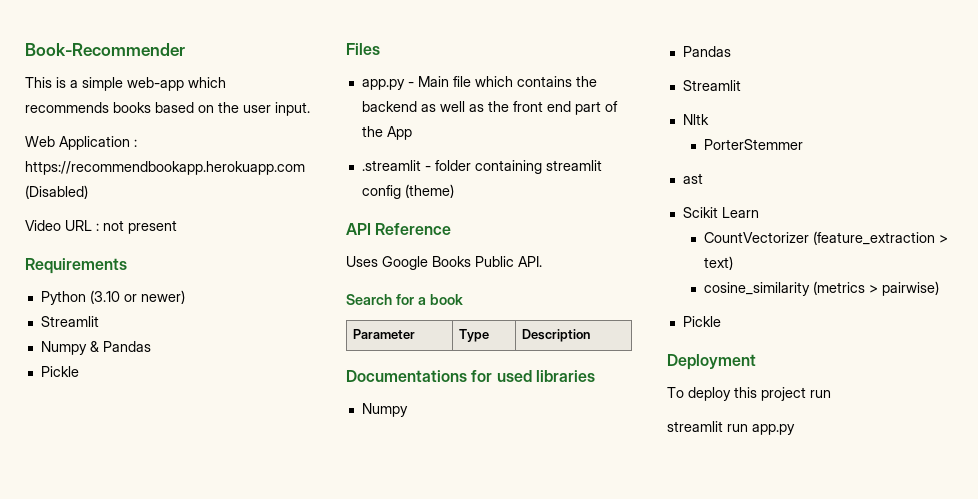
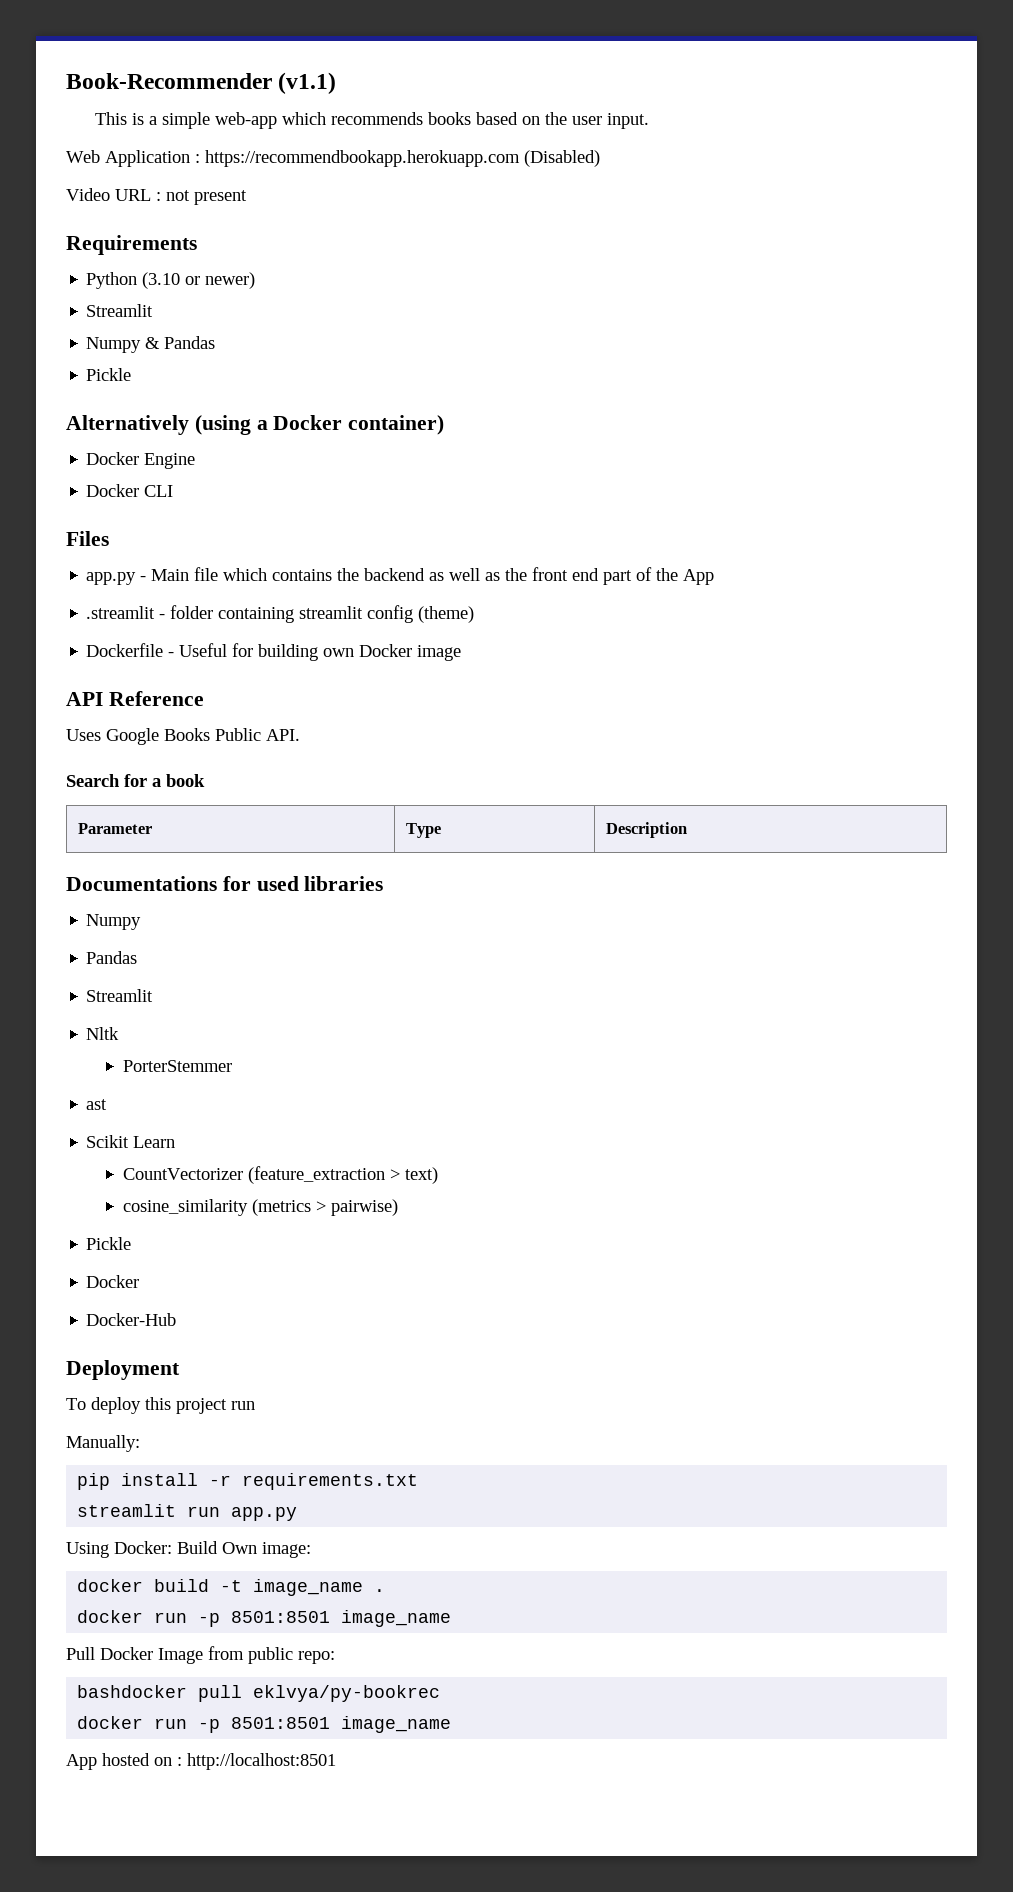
(185, 49) none -> [278,72,337,94] (v1.1)
(79, 371) none -> [66,415,445,435] [86,452,196,469] [86,484,174,497] // Alternatively (using a Docker container) // Docker Engine // Docker CLI
(454, 191) none -> [86,643,462,661] // Dockerfile - Useful for building own Docker image
(721, 321) none -> [86,1275,140,1288] [86,1313,177,1326] // Docker // Docker-Hub
[667,421,795,435] streamlit run app.py -> [66,1435,140,1452] [77,1473,419,1490] [77,1504,298,1521] [66,1541,311,1558] [77,1579,386,1596] [77,1610,452,1627] [66,1646,335,1664] [77,1685,441,1702] [77,1716,452,1733] [66,1753,336,1770] Manually: // pip install -r requirements.txt // streamlit run app.py // Using Docker: Build Own image: // docker build -t image_name . // docker run -p 8501:8501 image_name // Pull Docker Image from public repo: // bashdocker pull eklvya/py-bookrec // docker run -p 8501:8501 image_name // App hosted on : http://localhost:8501

